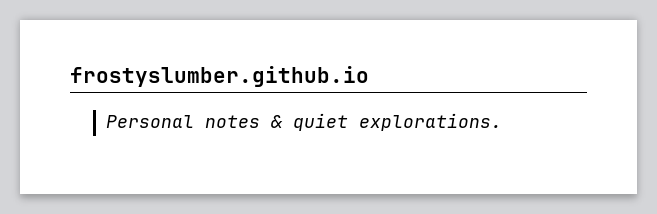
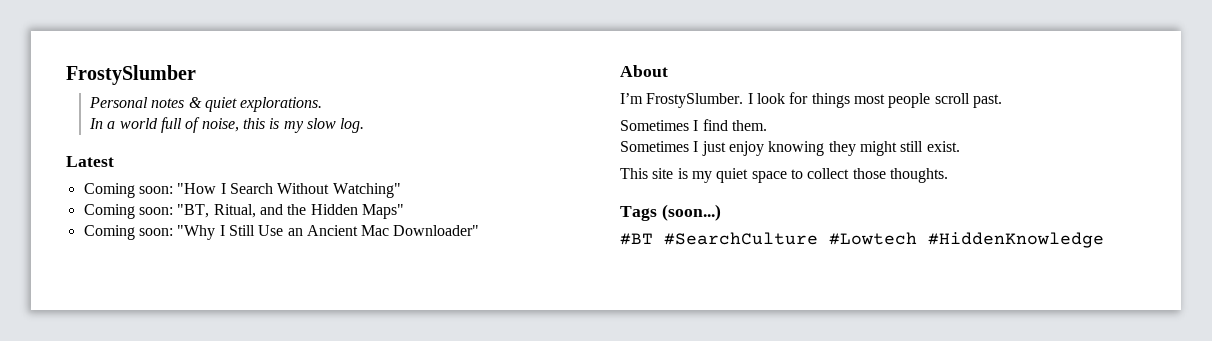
[70,66,369,87] frostyslumber.github.io -> [66,65,196,85] FrostySlumber
(502, 122) none -> [89,117,365,133] [66,156,114,167] [83,183,401,198] [83,204,404,219] [83,225,480,240] [620,65,668,77] [620,92,1002,108] [620,119,767,131] [620,141,960,156] [620,168,948,183] [620,204,721,221] [620,232,1104,248] // In a world full of noise, this is my slow log. // Latest // Coming soon: "How I Search Without Watching" // Coming soon: "BT, Ritual, and the Hidden Maps" // Coming soon: "Why I Still Use an Ancient Mac Downloader" // About // I’m FrostySlumber. I look for things most people scroll past. // Sometimes I find them. // Sometimes I just enjoy knowing they might still exist. // This site is my quiet space to collect those thoughts. // Tags (soon...) // #BT #SearchCulture #Lowtech #HiddenKnowledge

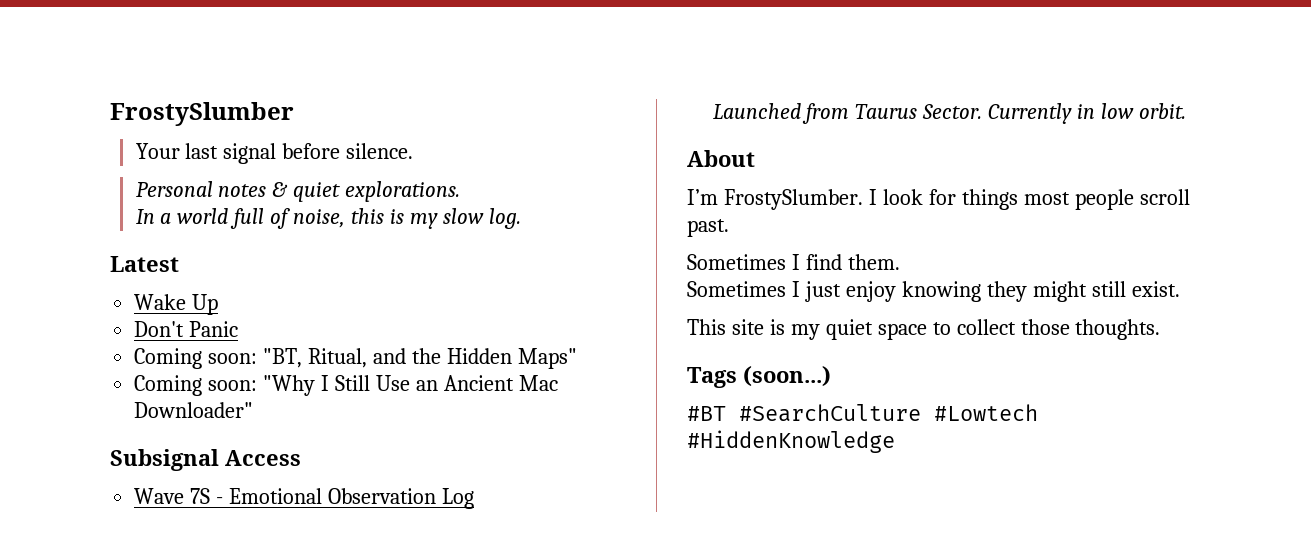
(196, 75) none -> [135,143,414,164] // Your last signal before silence.
[83,183,401,198] Coming soon: "How I Search Without Watching" -> [134,294,219,315] [134,321,239,337] Wake Up // Don't Panic
(480, 230) none -> [110,449,301,471] [134,488,474,509] [712,103,1187,124] // Subsignal Access // Wave 7S - Emotional Observation Log // Launched from Taurus Sector. Currently in low orbit.

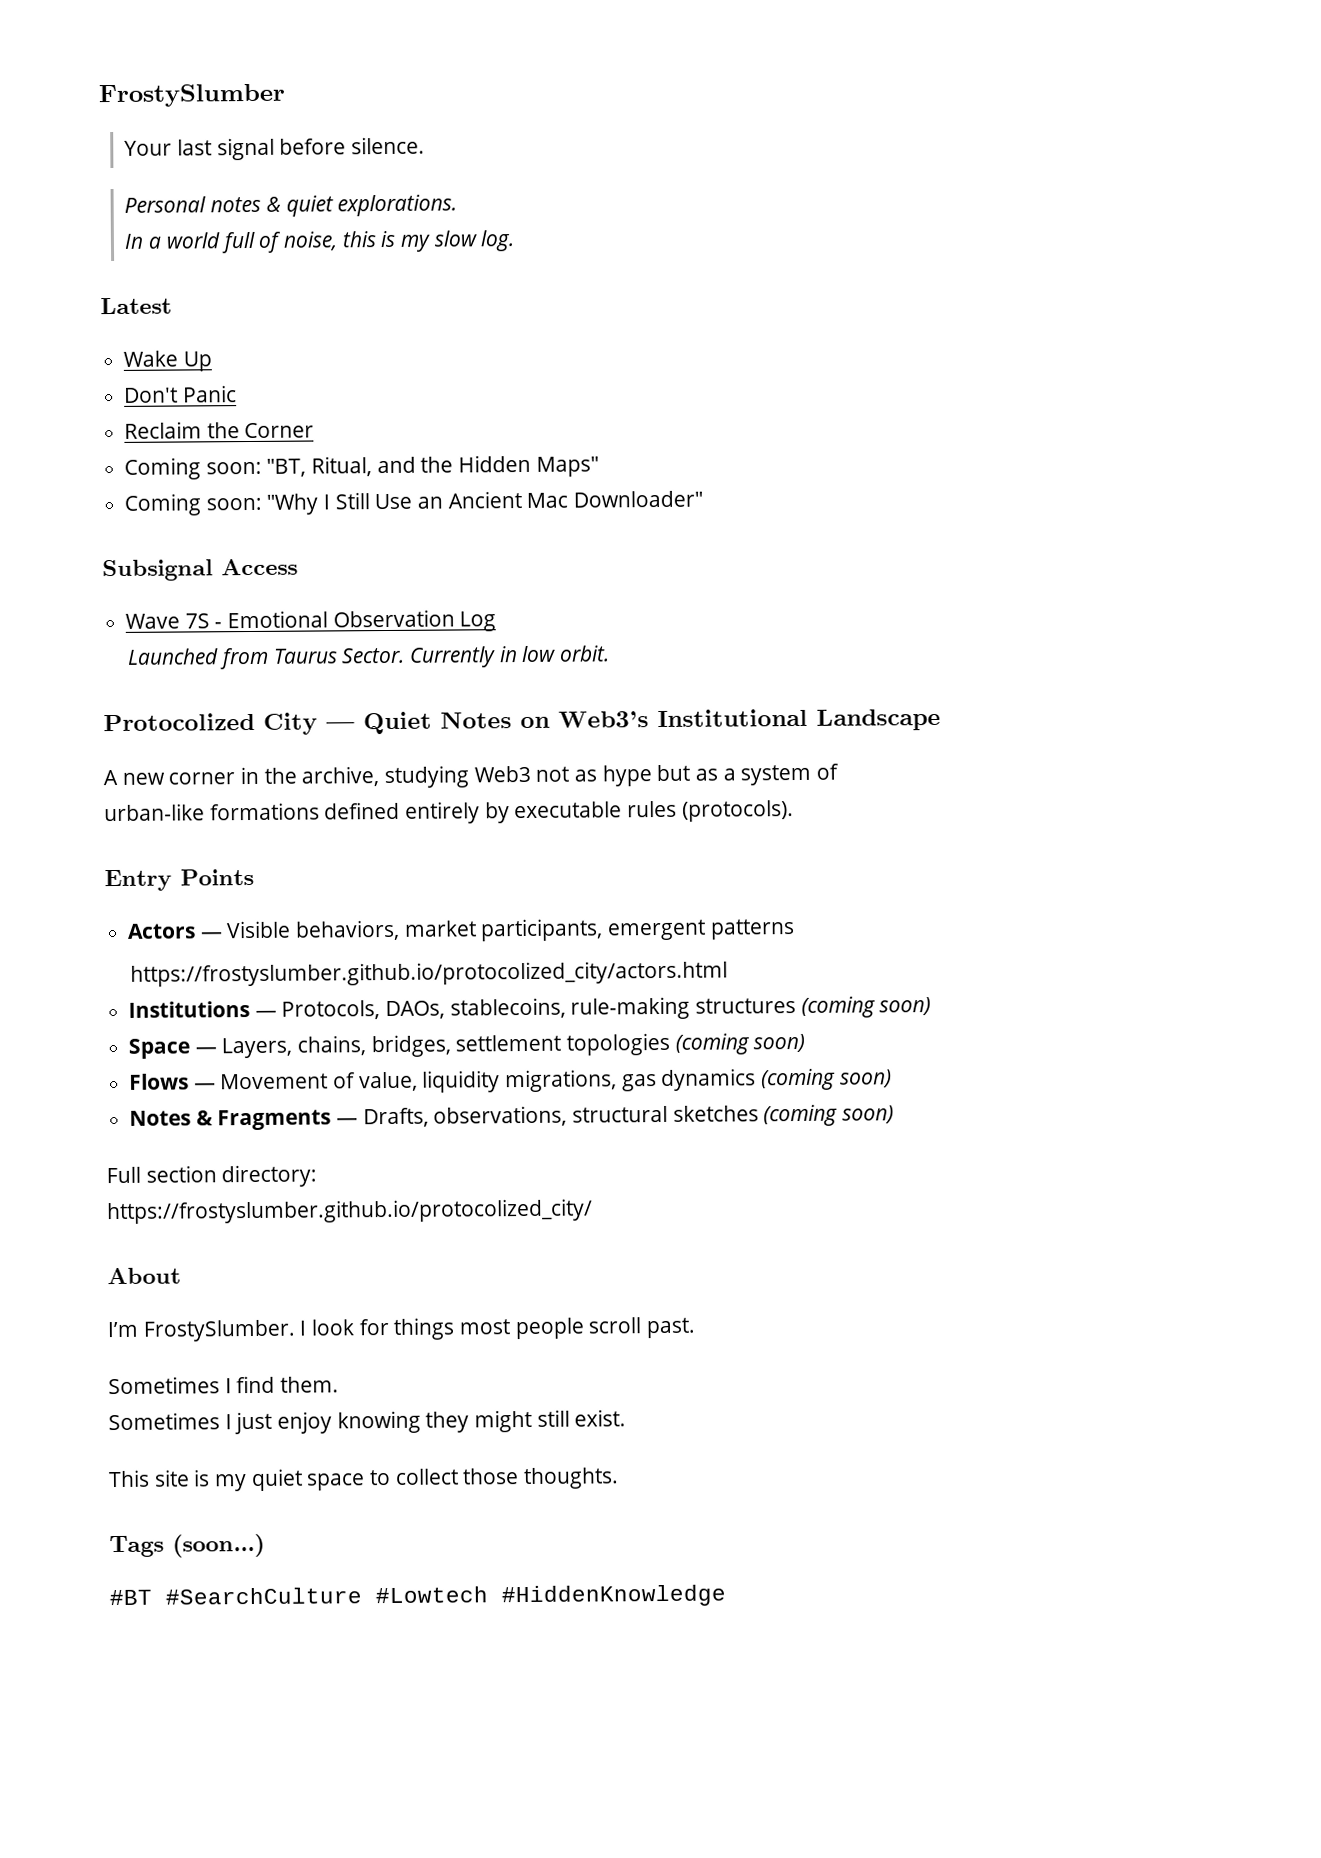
(239, 329) none -> [124,421,315,439] // Reclaim the Corner
(1187, 111) none -> [103,708,941,735] [103,763,840,789] [104,800,794,824] [104,868,254,892] [127,918,795,942] [130,960,729,987] [128,996,932,1020] [128,1032,806,1059] [129,1068,892,1093] [129,1104,895,1131] [106,1164,318,1188] [106,1198,593,1225] // Protocolized City — Quiet Notes on Web3’s Institutional Landscape // A new corner in the archive, studying Web3 not as hype but as a system of // urban-like formations defined entirely by executable rules (protocols). // Entry Points // Actors — Visible behaviors, market participants, emergent patterns // https://frostyslumber.github.io/protocolized_city/actors.html // Institutions — Protocols, DAOs, stablecoins, rule-making structures (coming soon) // Space — Layers, chains, bridges, settlement topologies (coming soon) // Flows — Movement of value, liquidity migrations, gas dynamics (coming soon) // Notes & Fragments — Drafts, observations, structural sketches (coming soon) // Full section directory: // https://frostyslumber.github.io/protocolized_city/

